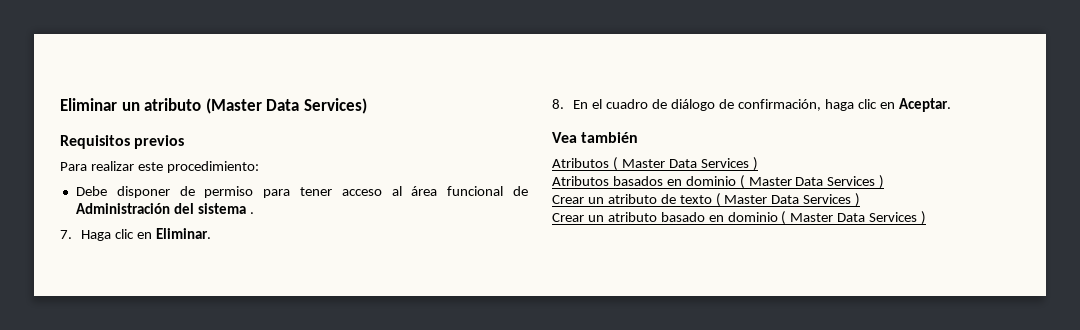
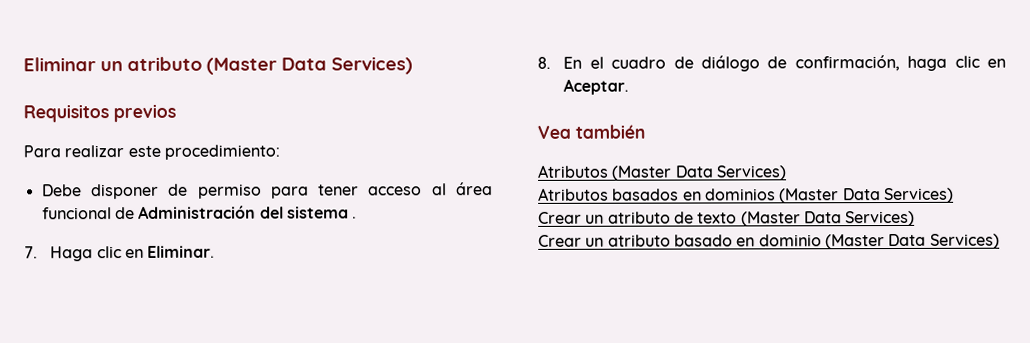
[612,157,758,171] [552,175,885,189] ( Master Data Services ) // Atributos basados en dominio ( Master Data Services ) -> [611,165,787,181] [538,187,954,204] (Master Data Services) // Atributos basados en dominios (Master Data Services)
[715,193,861,207] ( Master Data Services ) -> [740,210,916,227] (Master Data Services)
[781,211,927,225] ( Master Data Services ) -> [824,233,1000,250] (Master Data Services)

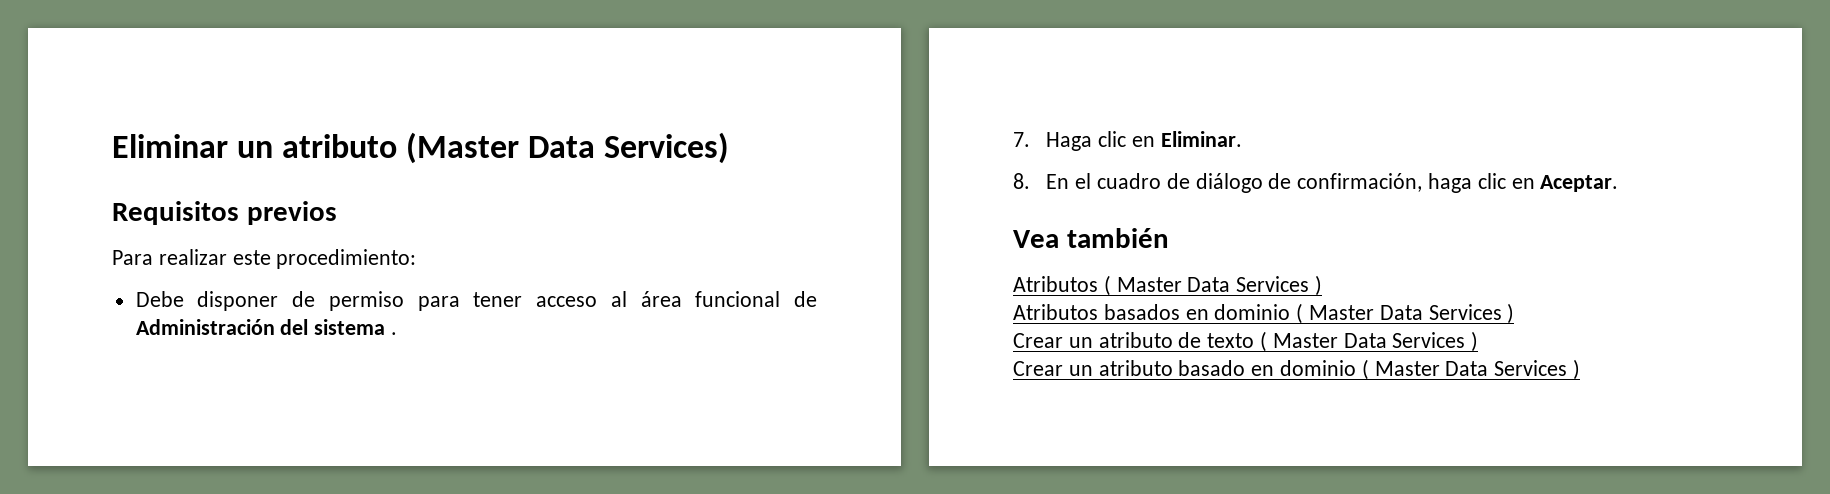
[611,165,787,181] [538,187,954,204] (Master Data Services) // Atributos basados en dominios (Master Data Services) -> [1103,275,1323,296] [1013,303,1515,324] ( Master Data Services ) // Atributos basados en dominio ( Master Data Services )
[740,210,916,227] (Master Data Services) -> [1260,331,1479,352] ( Master Data Services )
[824,233,1000,250] (Master Data Services) -> [1361,359,1581,380] ( Master Data Services )

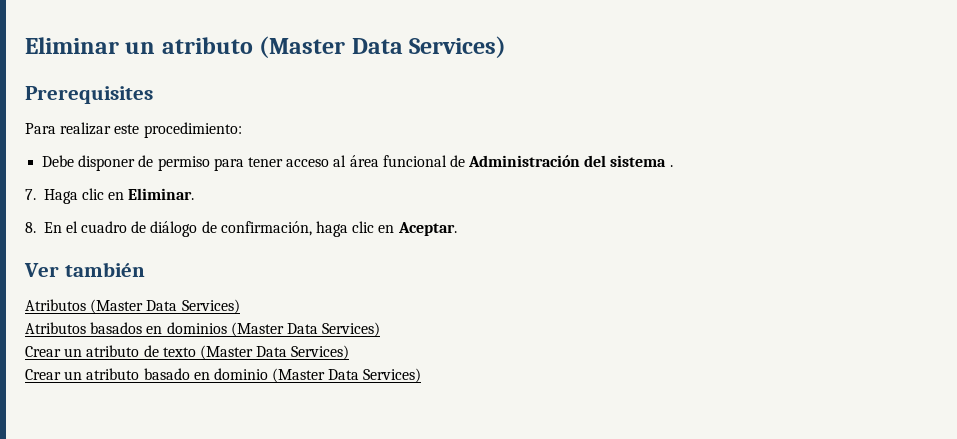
[112,201,337,225] Requisitos previos -> [25,86,153,104] Prerequisites
[1013,230,1059,248] Vea -> [24,263,59,277] Ver
[1103,275,1323,296] [1013,303,1515,324] ( Master Data Services ) // Atributos basados en dominio ( Master Data Services ) -> [90,299,240,314] [25,322,381,337] (Master Data Services) // Atributos basados en dominios (Master Data Services)
[1260,331,1479,352] ( Master Data Services ) -> [199,345,350,360] (Master Data Services)
[1361,359,1581,380] ( Master Data Services ) -> [272,368,422,383] (Master Data Services)

